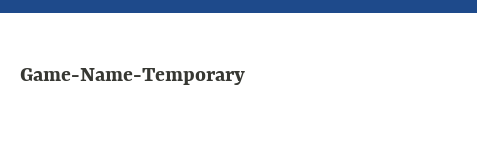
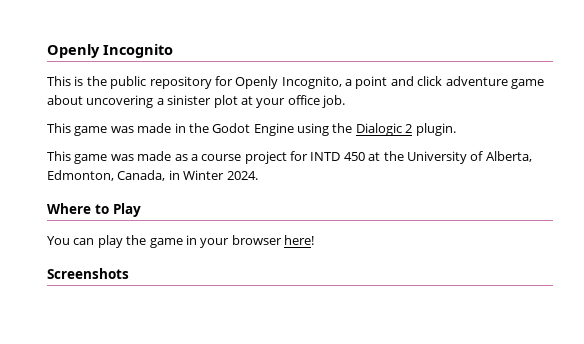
[20,68,245,85] Game-Name-Temporary -> [47,44,173,58] [47,76,544,89] [47,95,345,108] [47,123,456,136] [47,151,532,164] [47,170,258,181] [47,203,141,217] [47,235,314,248] [47,268,129,279] Openly Incognito // This is the public repository for Openly Incognito, a point and click adventure game about uncovering a sinister plot at your office job. // This game was made in the Godot Engine using the Dialogic 2 plugin. // This game was made as a course project for INTD 450 at the University of Alberta, Edmonton, Canada, in Winter 2024. // Where to Play // You can play the game in your browser here! // Screenshots

